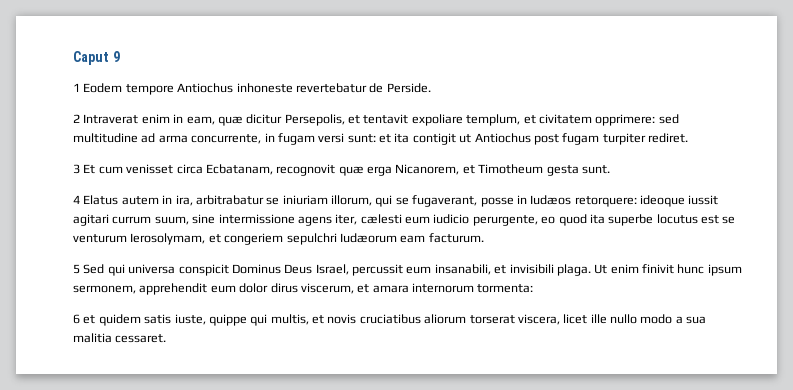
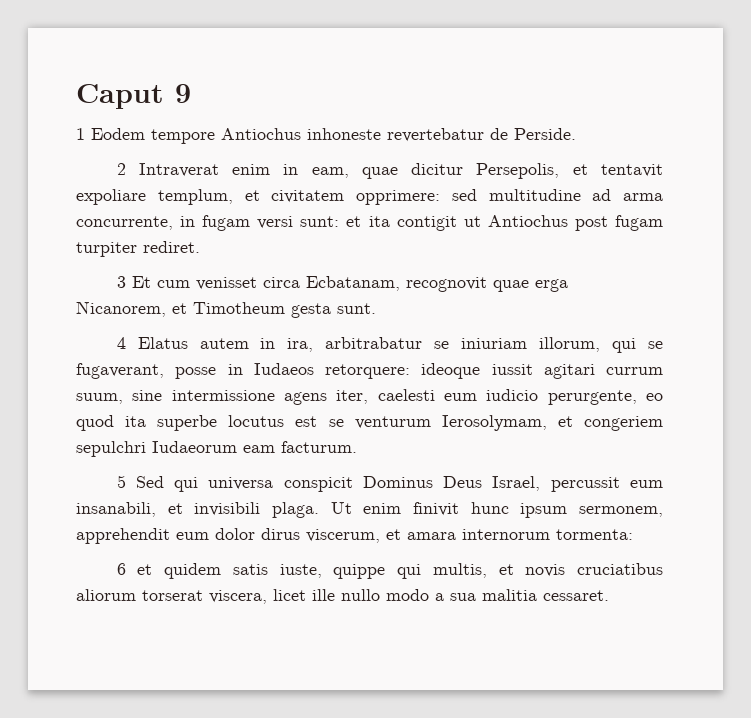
[217,116,243,126] quæ -> [361,167,398,179] quae
[338,166,364,176] quæ -> [492,280,529,292] quae
[530,195,572,205] Iudæos -> [253,363,314,375] Iudaeos
[360,214,402,224] cælesti -> [377,389,435,401] caelesti
[339,233,397,243] Iudæorum -> [152,441,237,453] Iudaeorum

